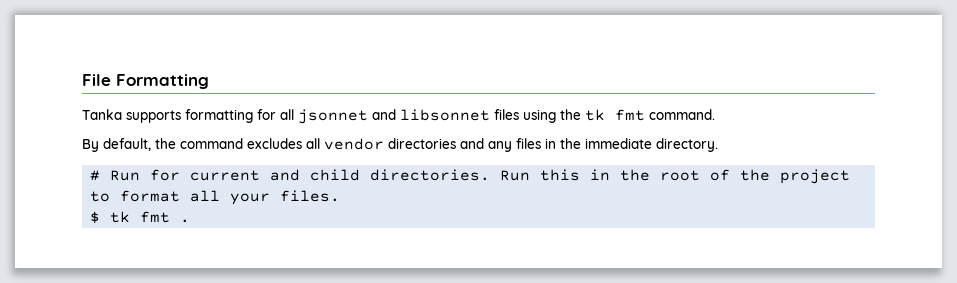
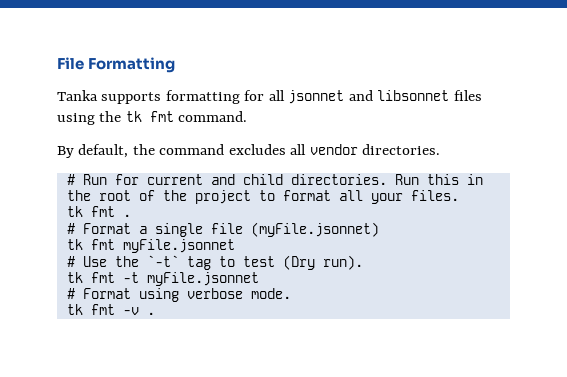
[388,138,718,152] directories and any files in the immediate directory. -> [362,144,441,155] directories.
[90,211,101,223] $ -> (459, 195) none
(191, 221) none -> [66,222,379,237] [66,239,235,253] [66,255,363,270] [66,272,259,286] [66,288,291,302] [66,304,155,315] // # Format a single file (myFile.jsonnet) // tk fmt myFile.jsonnet // # Use the `-t` tag to test (Dry run). // tk fmt -t myFile.jsonnet // # Format using verbose mode. // tk fmt -v .

